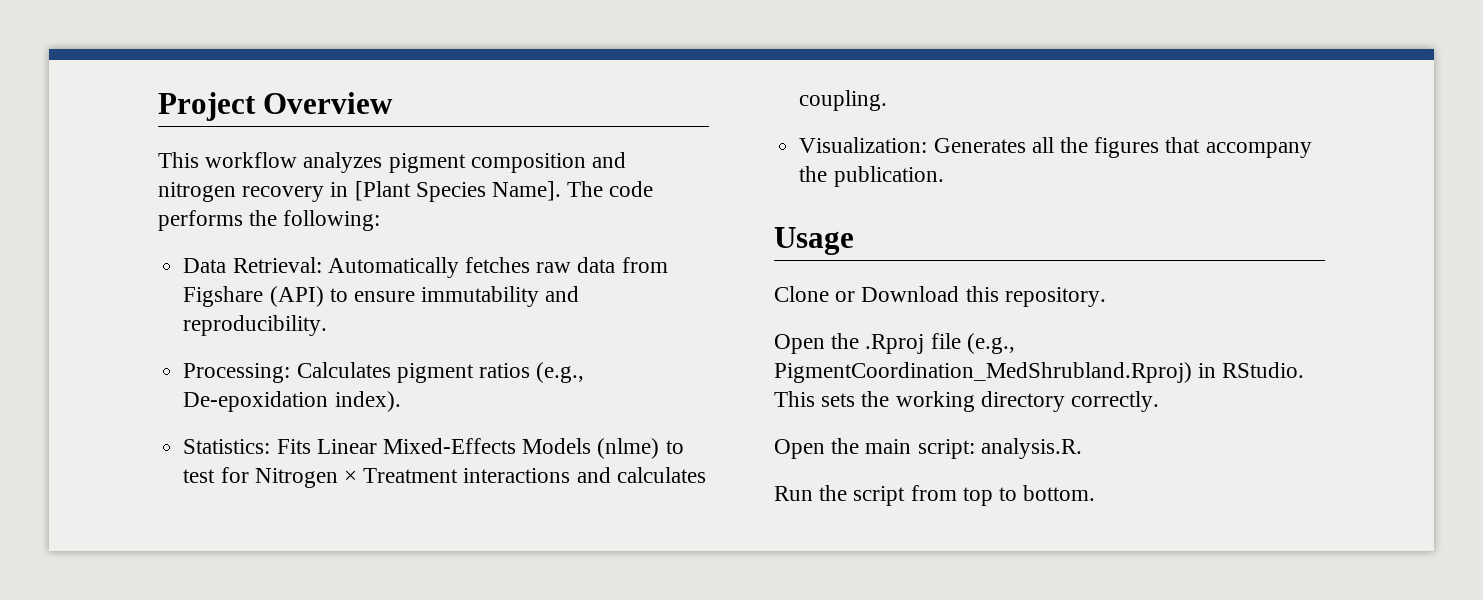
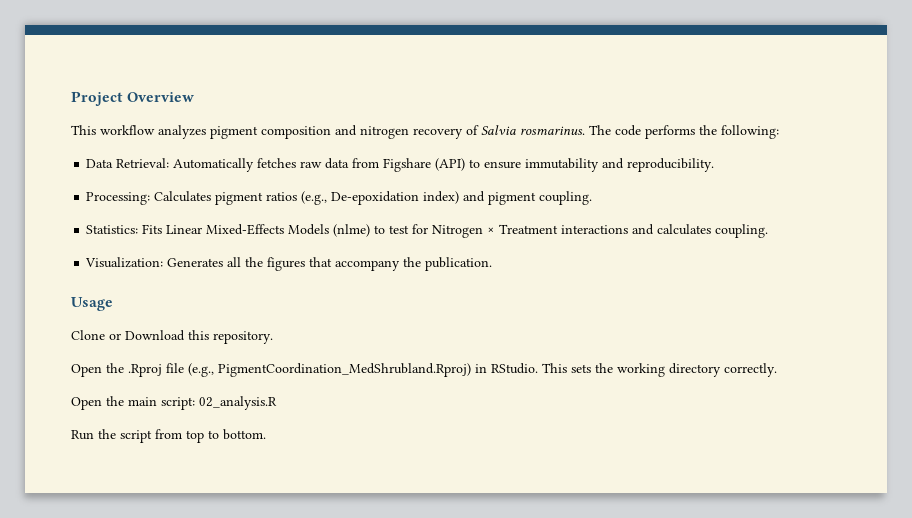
[330,181,562,202] in [Plant Species Name]. -> [466,125,585,135] of Salvia rosmarinus.
[334,391,401,412] index). -> [423,191,593,205] index) and pigment coupling.
[980,438,1082,459] analysis.R. -> [199,396,277,410] 02_analysis.R

